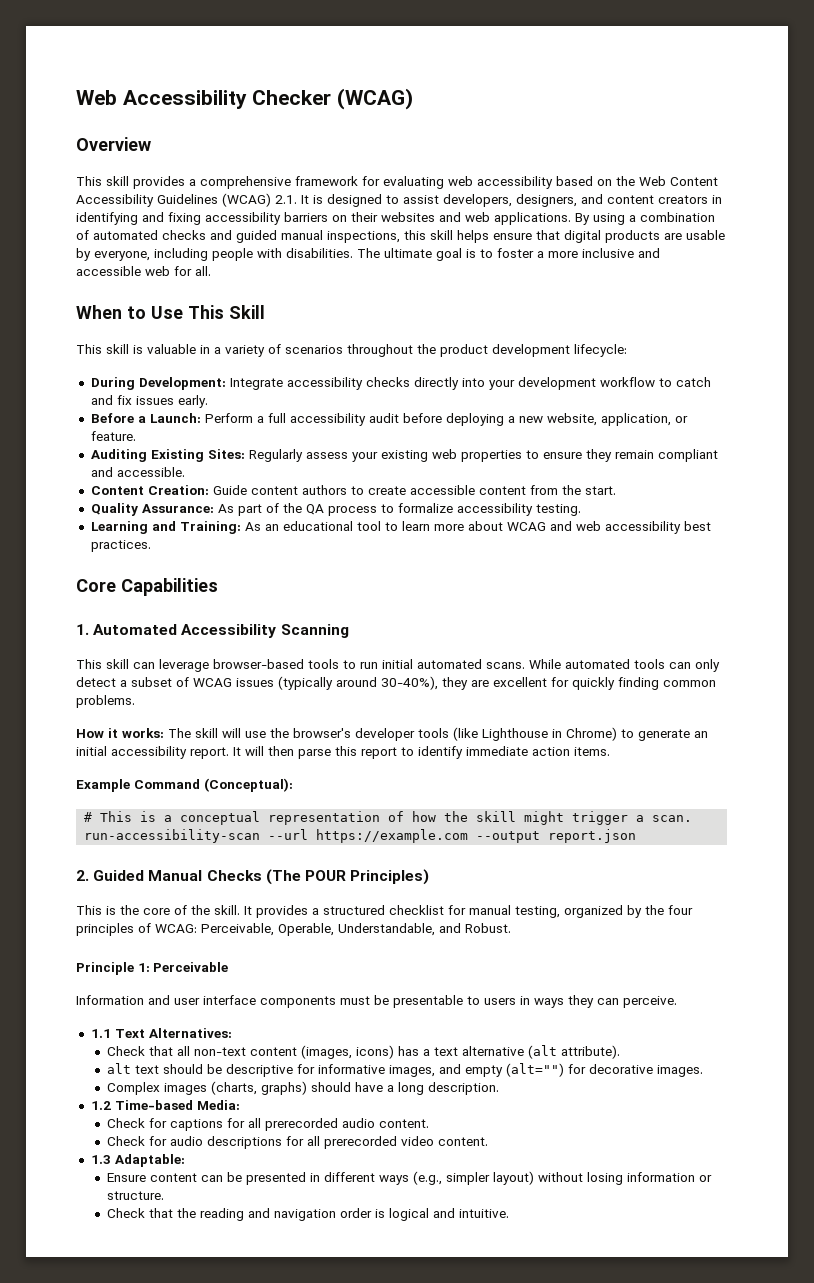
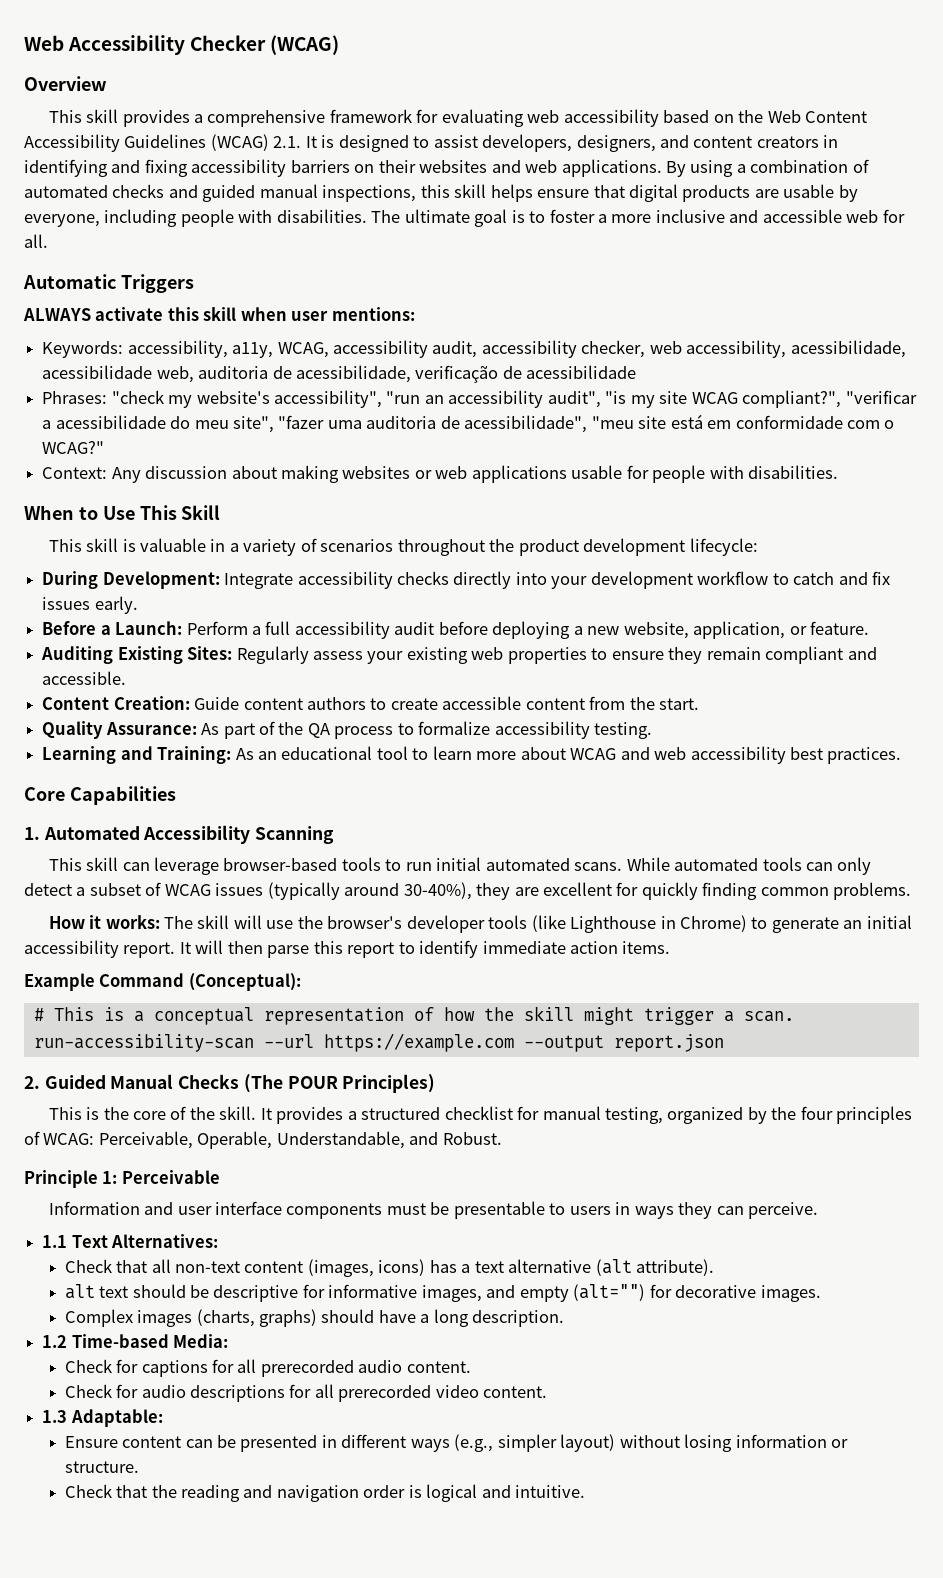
(211, 271) none -> [23,274,194,293] [23,307,415,321] [42,340,906,358] [42,365,637,383] [42,390,917,408] [42,414,895,433] [42,441,105,454] [42,465,839,483] // Automatic Triggers // ALWAYS activate this skill when user mentions: // Keywords: accessibility, a11y, WCAG, accessibility audit, accessibility checker, web accessibility, acessibilidade, acessibilidade web, auditoria de acessibilidade, verificação de acessibilidade // Phrases: "check my website's accessibility", "run an accessibility audit", "is my site WCAG compliant?", "verificar a acessibilidade do meu site", "fazer uma auditoria de acessibilidade", "meu site está em conformidade com o WCAG?" // Context: Any discussion about making websites or web applications usable for people with disabilities.

